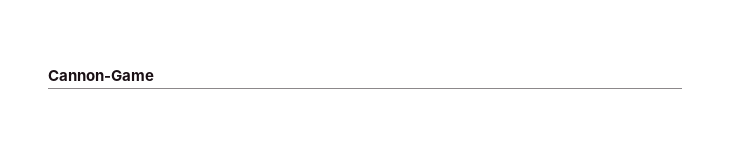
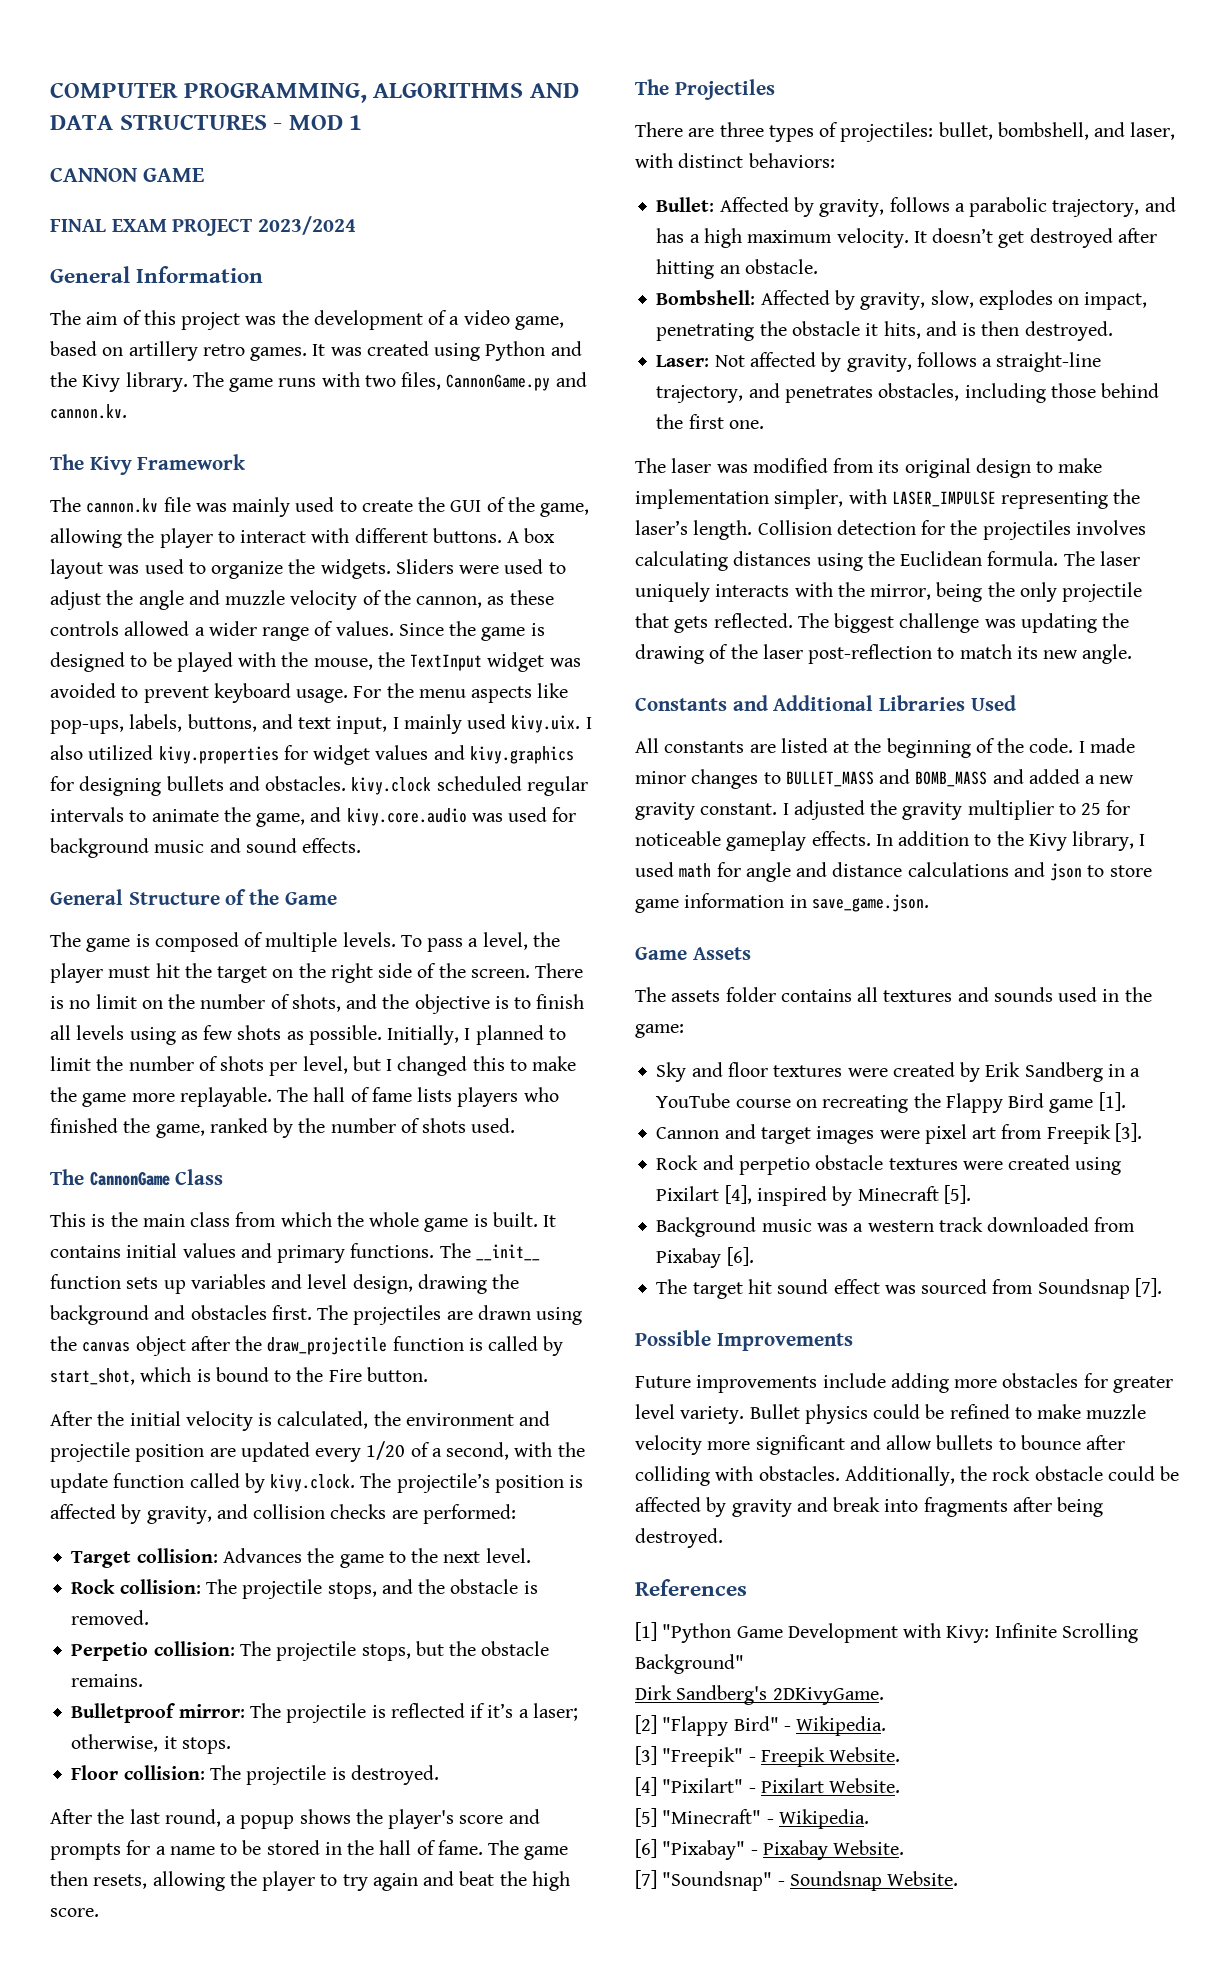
[48,70,154,81] Cannon-Game -> [50,82,579,103] [50,114,363,130] [50,167,205,182] [50,216,357,236] [50,266,264,283] [50,310,564,330] [50,341,582,361] [50,372,587,392] [50,404,127,419] [50,454,247,475] [50,497,590,517] [50,528,556,548] [50,559,566,579] [50,590,554,610] [50,621,545,641] [50,652,581,672] [50,683,569,703] [50,714,592,734] [50,745,574,765] [50,776,588,796] [50,807,577,827] [50,838,362,858] [50,889,337,905] [50,932,560,952] [50,963,584,983] [50,994,585,1014] [50,1025,566,1045] [50,1056,577,1076] [50,1087,559,1107] [50,1118,516,1138] [50,1169,224,1186] [50,1212,557,1232] [50,1243,540,1263] [50,1274,520,1294] [50,1305,583,1325] [50,1336,564,1356] [50,1367,428,1385] [50,1411,551,1431] [50,1441,585,1462] [50,1473,584,1493] [50,1504,516,1524] [71,1548,531,1568] [71,1579,538,1599] [71,1610,150,1625] [71,1641,550,1661] [71,1674,144,1687] [71,1703,578,1723] [71,1734,231,1754] [71,1765,439,1785] [50,1809,540,1829] [50,1840,569,1860] [50,1871,570,1891] [50,1908,99,1917] [635,79,775,100] [635,122,1176,142] [635,153,835,168] [656,197,1176,217] [656,228,1157,248] [656,259,818,279] [656,290,1148,310] [656,321,1113,341] [656,352,1102,372] [656,383,1160,403] [656,414,764,429] [635,458,1103,478] [635,489,1141,509] [635,520,1146,540] [635,551,1140,571] [635,582,1143,602] [635,613,1130,633] [635,644,1133,664] [635,695,1016,711] [635,738,1135,758] [635,769,1135,789] [635,800,1131,820] [635,831,1146,851] [635,862,1152,882] [635,893,929,913] [635,947,751,960] [635,987,1152,1002] [635,1024,684,1038] [656,1062,1141,1082] [656,1092,1126,1113] [656,1123,1142,1144] [656,1155,1122,1175] [656,1185,971,1206] [656,1217,1136,1237] [656,1247,754,1268] [656,1278,1162,1299] [635,1330,853,1351] [635,1373,1173,1393] [635,1404,1147,1424] [635,1435,1126,1455] [635,1466,1180,1486] [635,1497,1104,1517] [635,1528,723,1548] [635,1579,747,1596] [635,1622,1138,1643] [635,1654,744,1674] [635,1685,884,1705] [635,1715,887,1736] [635,1746,901,1767] [635,1777,901,1796] [635,1808,869,1829] [635,1839,905,1860] [635,1870,959,1891] COMPUTER PROGRAMMING, ALGORITHMS AND DATA STRUCTURES - MOD 1 // CANNON GAME // FINAL EXAM PROJECT 2023/2024 // General Information // The aim of this project was the development of a video game, based on artillery retro games. It was created using Python and the Kivy library. The game runs with two files, CannonGame.py and cannon.kv. // The Kivy Framework // The cannon.kv file was mainly used to create the GUI of the game, allowing the player to interact with different buttons. A box layout was used to organize the widgets. Sliders were used to adjust the angle and muzzle velocity of the cannon, as these controls allowed a wider range of values. Since the game is designed to be played with the mouse, the TextInput widget was avoided to prevent keyboard usage. For the menu aspects like pop-ups, labels, buttons, and text input, I mainly used kivy.uix. I also utilized kivy.properties for widget values and kivy.graphics for designing bullets and obstacles. kivy.clock scheduled regular intervals to animate the game, and kivy.core.audio was used for background music and sound effects. // General Structure of the Game // The game is composed of multiple levels. To pass a level, the player must hit the target on the right side of the screen. There is no limit on the number of shots, and the objective is to finish all levels using as few shots as possible. Initially, I planned to limit the number of shots per level, but I changed this to make the game more replayable. The hall of fame lists players who finished the game, ranked by the number of shots used. // The CannonGame Class // This is the main class from which the whole game is built. It contains initial values and primary functions. The __init__ function sets up variables and level design, drawing the background and obstacles first. The projectiles are drawn using the canvas object after the draw_projectile function is called by start_shot, which is bound to the Fire button. // After the initial velocity is calculated, the environment and projectile position are updated every 1/20 of a second, with the update function called by kivy.clock. The projectile’s position is affected by gravity, and collision checks are performed: // Target collision: Advances the game to the next level. // Rock collision: The projectile stops, and the obstacle is removed. // Perpetio collision: The projectile stops, but the obstacle remains. // Bulletproof mirror: The projectile is reflected if it’s a laser; otherwise, it stops. // Floor collision: The projectile is destroyed. // After the last round, a popup shows the player's score and prompts for a name to be stored in the hall of fame. The game then resets, allowing the player to try again and beat the high score. // The Projectiles // There are three types of projectiles: bullet, bombshell, and laser, with distinct behaviors: // Bullet: Affected by gravity, follows a parabolic trajectory, and has a high maximum velocity. It doesn’t get destroyed after hitting an obstacle. // Bombshell: Affected by gravity, slow, explodes on impact, penetrating the obstacle it hits, and is then destroyed. // Laser: Not affected by gravity, follows a straight-line trajectory, and penetrates obstacles, including those behind the first one. // The laser was modified from its original design to make implementation simpler, with LASER_IMPULSE representing the laser’s length. Collision detection for the projectiles involves calculating distances using the Euclidean formula. The laser uniquely interacts with the mirror, being the only projectile that gets reflected. The biggest challenge was updating the drawing of the laser post-reflection to match its new angle. // Constants and Additional Libraries Used // All constants are listed at the beginning of the code. I made minor changes to BULLET_MASS and BOMB_MASS and added a new gravity constant. I adjusted the gravity multiplier to 25 for noticeable gameplay effects. In addition to the Kivy library, I used math for angle and distance calculations and json to store game information in save_game.json. // Game Assets // The assets folder contains all textures and sounds used in the game: // Sky and floor textures were created by Erik Sandberg in a YouTube course on recreating the Flappy Bird game [1]. // Cannon and target images were pixel art from Freepik [3]. // Rock and perpetio obstacle textures were created using Pixilart [4], inspired by Minecraft [5]. // Background music was a western track downloaded from Pixabay [6]. // The target hit sound effect was sourced from Soundsnap [7]. // Possible Improvements // Future improvements include adding more obstacles for greater level variety. Bullet physics could be refined to make muzzle velocity more significant and allow bullets to bounce after colliding with obstacles. Additionally, the rock obstacle could be affected by gravity and break into fragments after being destroyed. // References // [1] "Python Game Development with Kivy: Infinite Scrolling Background" // Dirk Sandberg's 2DKivyGame. // [2] "Flappy Bird" - Wikipedia. // [3] "Freepik" - Freepik Website. // [4] "Pixilart" - Pixilart Website. // [5] "Minecraft" - Wikipedia. // [6] "Pixabay" - Pixabay Website. // [7] "Soundsnap" - Soundsnap Website.

